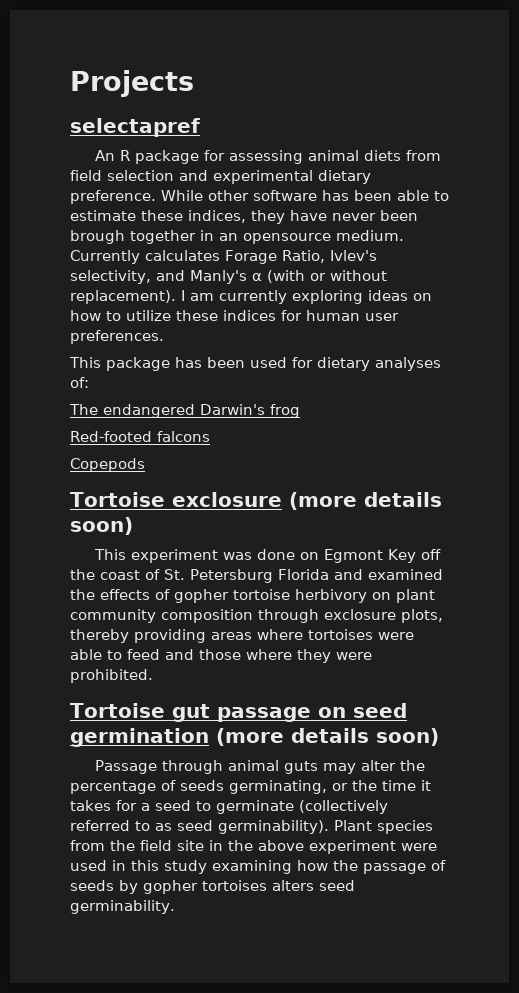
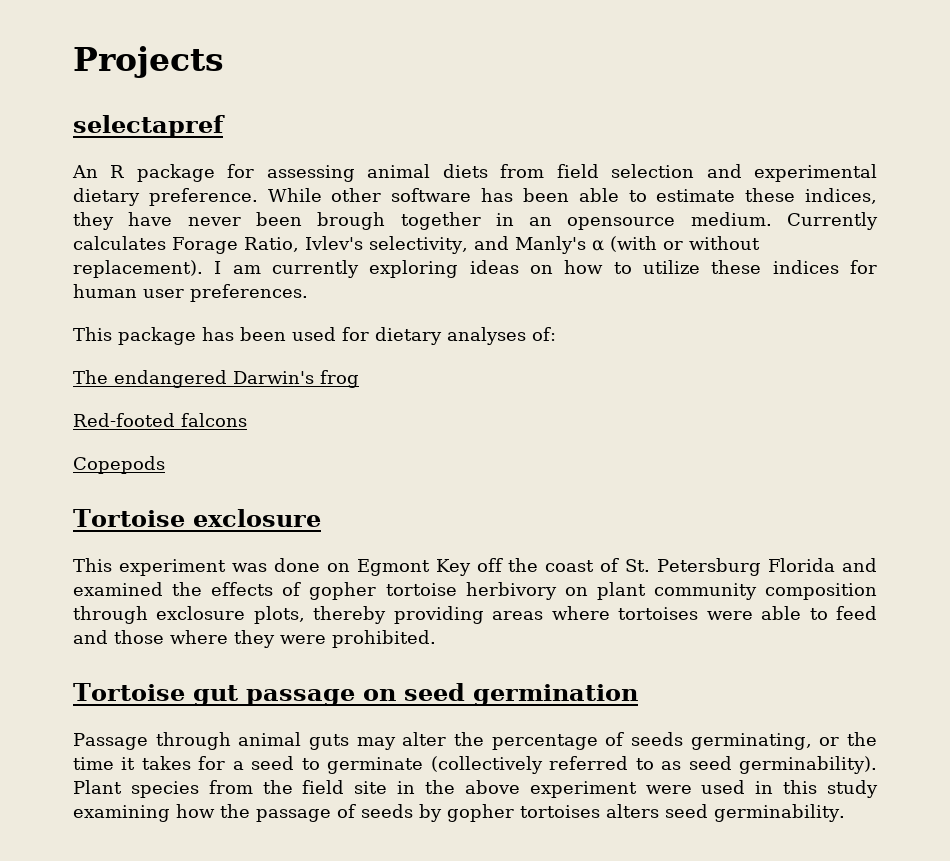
[288,492,442,510] [70,517,133,535] (more details soon) -> (321, 518) none
[216,728,439,746] (more details soon) -> (638, 695) none

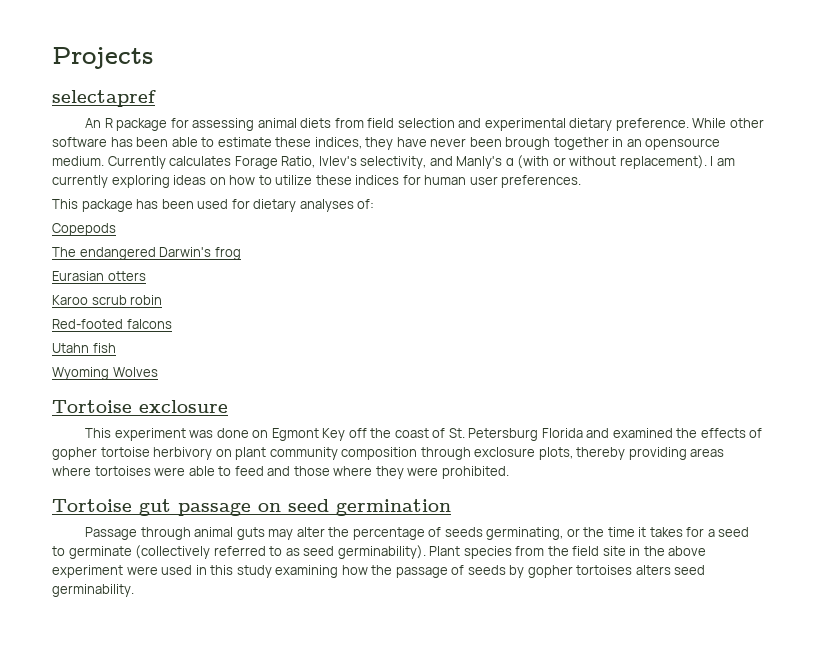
(556, 334) none -> [52,223,116,236] // Copepods
[73,413,247,427] [73,456,165,474] Red-footed falcons // Copepods -> [52,271,146,281] [52,295,163,305] [52,319,172,329] [52,343,116,353] [52,367,158,380] Eurasian otters // Karoo scrub robin // Red-footed falcons // Utahn fish // Wyoming Wolves

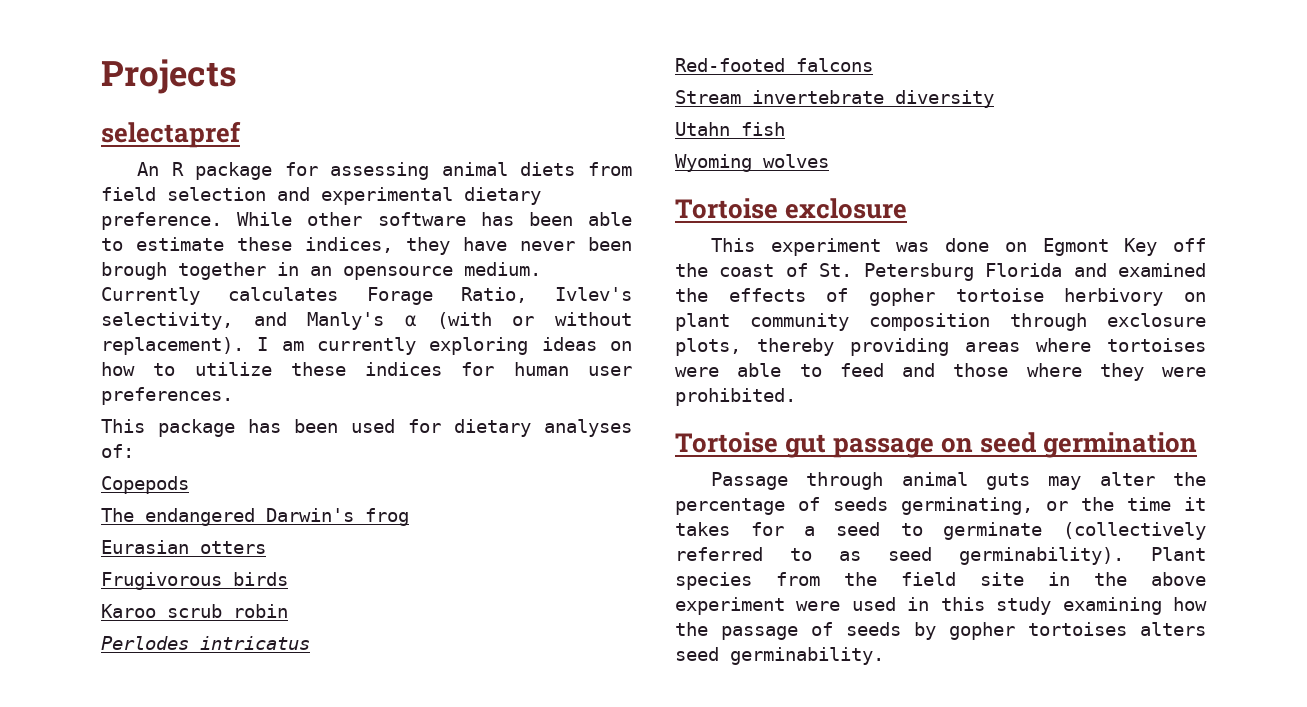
(146, 276) none -> [101,572,288,590] // Frugivorous birds
(163, 300) none -> [101,636,310,650] // Perlodes intricatus
(172, 324) none -> [675,90,994,108] // Stream invertebrate diversity
[112,367,158,377] Wolves -> [763,154,829,168] wolves

